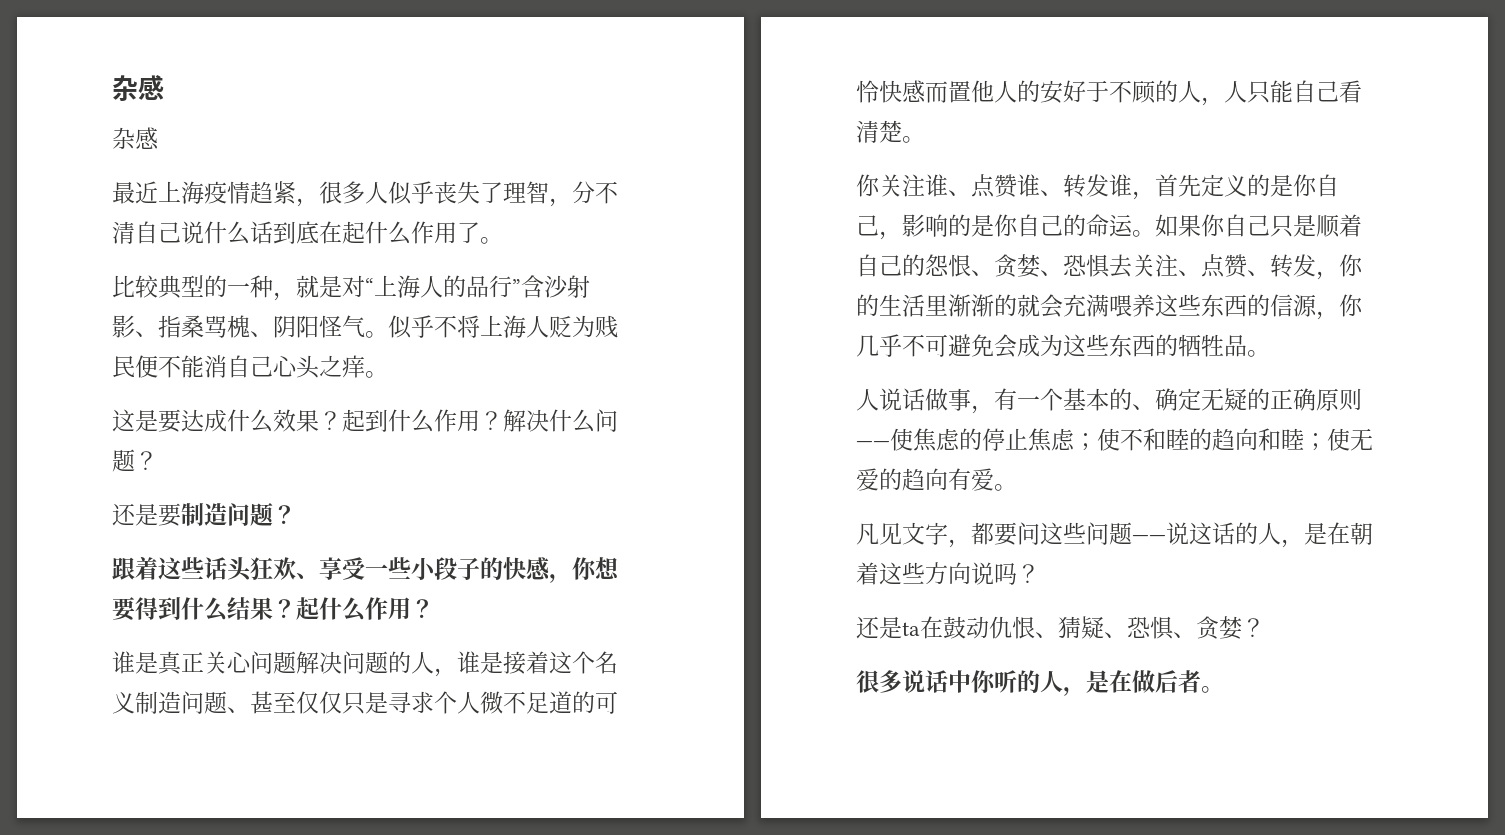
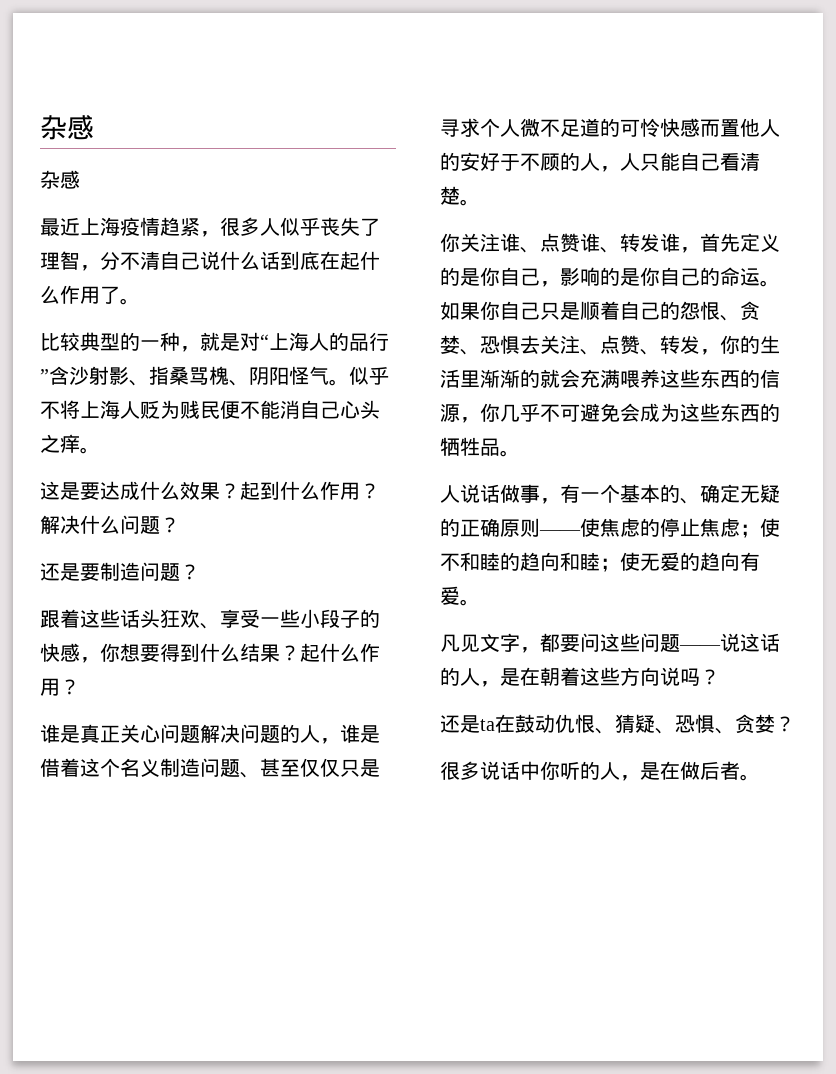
[503,651,526,674] 接 -> [40,758,60,777] 借

